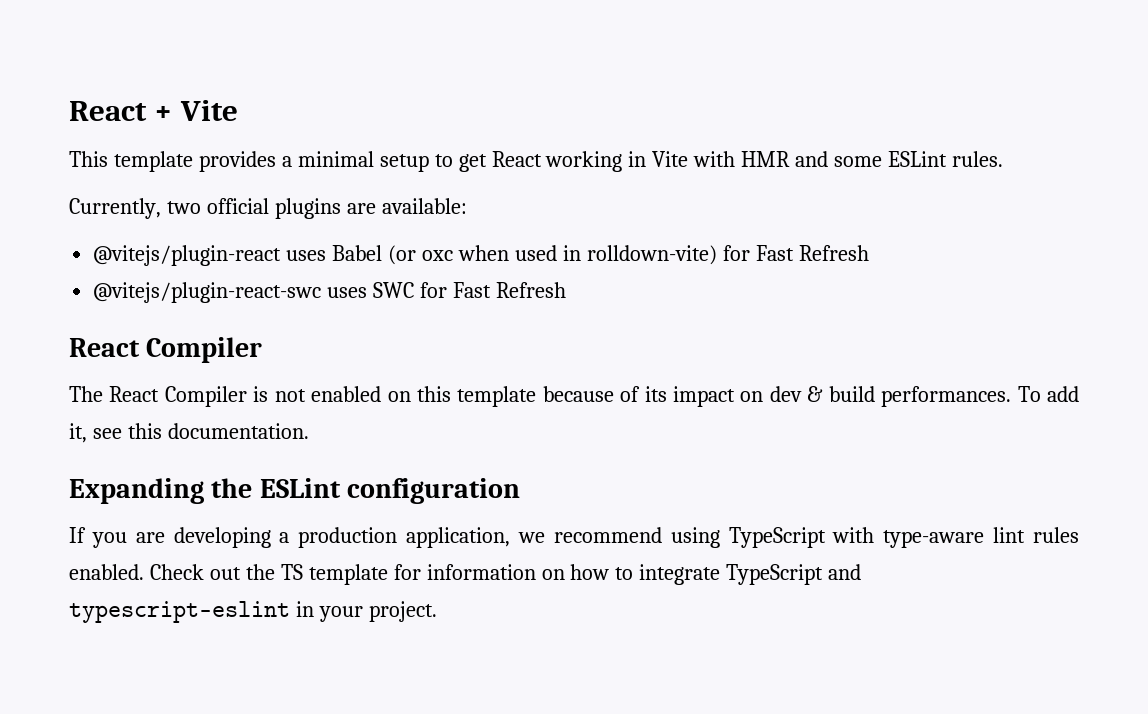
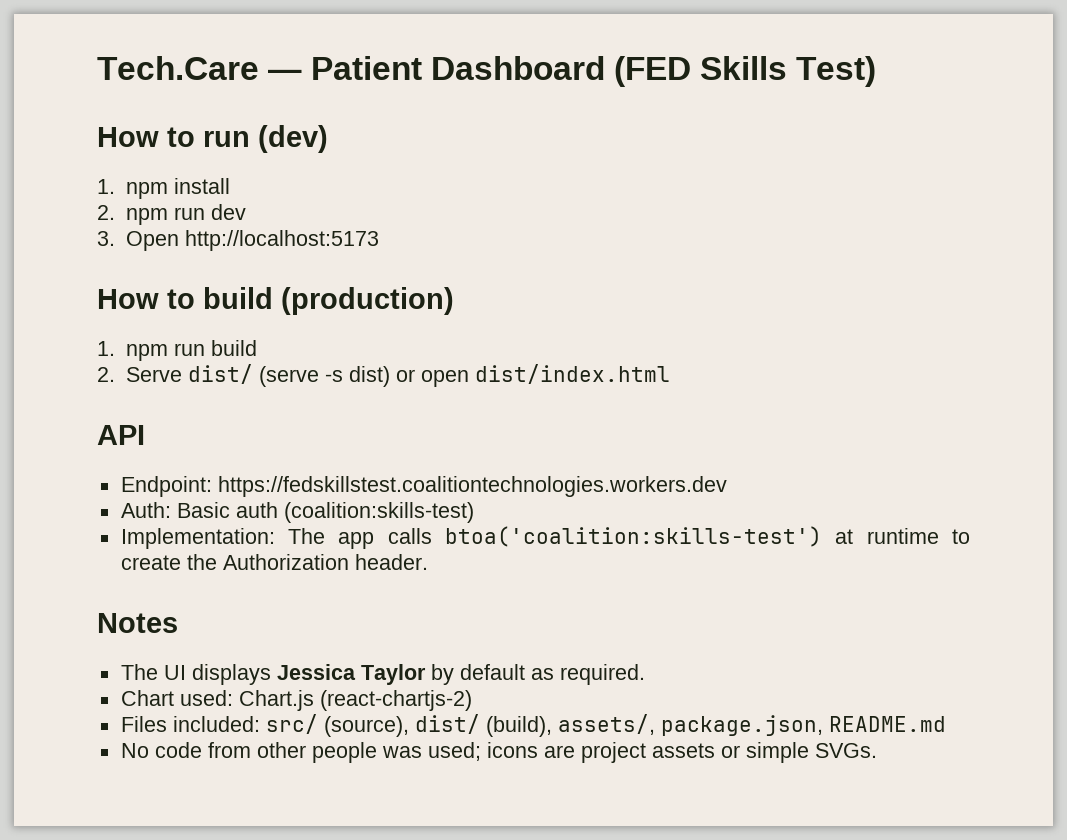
[69,100,238,121] [69,151,1003,172] [69,198,467,219] [93,245,869,266] [93,282,566,303] [69,337,263,363] [69,386,1080,407] [69,423,309,443] [69,478,521,504] [69,527,1080,548] [69,564,862,585] [69,601,437,623] React + Vite // This template provides a minimal setup to get React working in Vite with HMR and some ESLint rules. // Currently, two official plugins are available: // @vitejs/plugin-react uses Babel (or oxc when used in rolldown-vite) for Fast Refresh // @vitejs/plugin-react-swc uses SWC for Fast Refresh // React Compiler // The React Compiler is not enabled on this template because of its impact on dev & build performances. To add it, see this documentation. // Expanding the ESLint configuration // If you are developing a production application, we recommend using TypeScript with type-aware lint rules enabled. Check out the TS template for information on how to integrate TypeScript and typescript-eslint in your project. -> [97,56,877,87] [97,125,328,153] [97,178,230,199] [97,204,246,225] [97,230,379,251] [97,287,454,315] [97,340,257,361] [97,364,670,387] [97,425,145,445] [120,476,727,497] [120,502,474,523] [120,526,970,549] [120,554,428,570] [97,613,178,633] [120,664,645,685] [120,690,472,711] [120,714,946,737] [120,742,877,763] Tech.Care — Patient Dashboard (FED Skills Test) // How to run (dev) // 1. npm install // 2. npm run dev // 3. Open http://localhost:5173 // How to build (production) // 1. npm run build // 2. Serve dist/ (serve -s dist) or open dist/index.html // API // Endpoint: https://fedskillstest.coalitiontechnologies.workers.dev // Auth: Basic auth (coalition:skills-test) // Implementation: The app calls btoa('coalition:skills-test') at runtime to create the Authorization header. // Notes // The UI displays Jessica Taylor by default as required. // Chart used: Chart.js (react-chartjs-2) // Files included: src/ (source), dist/ (build), assets/, package.json, README.md // No code from other people was used; icons are project assets or simple SVGs.

